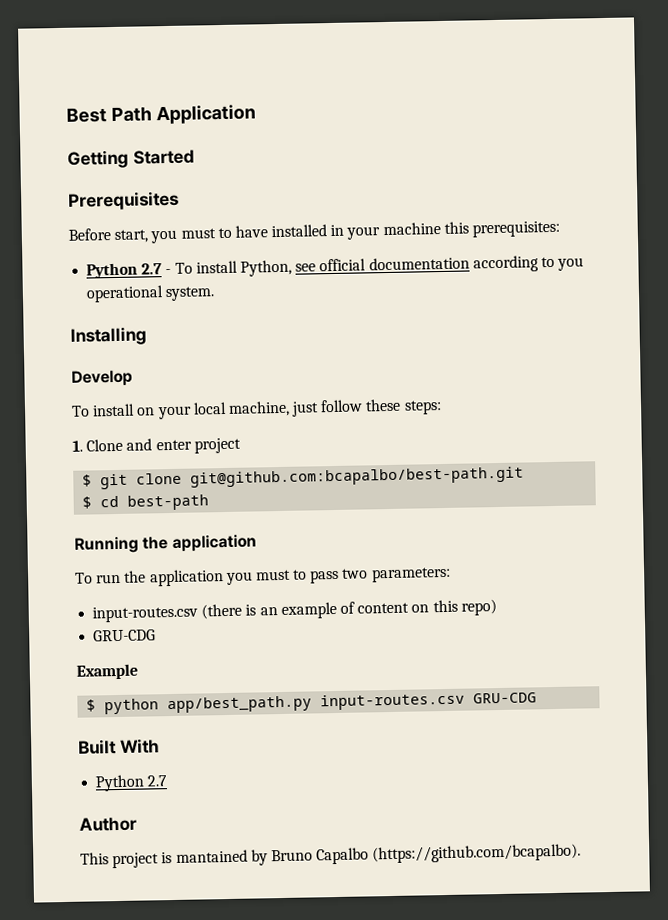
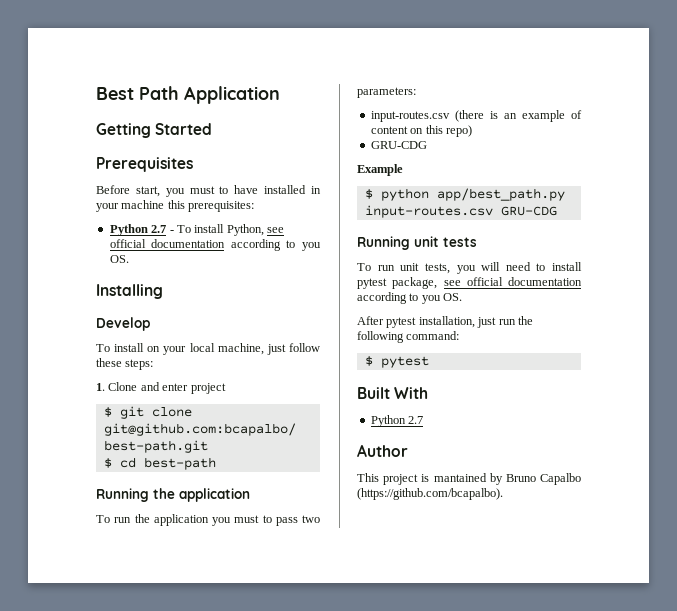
[86,285,216,303] operational system. -> [109,255,129,263] OS.
(538, 698) none -> [357,236,477,250] [357,262,582,274] [357,277,582,289] [357,292,463,304] [357,316,533,328] [357,331,460,343] [364,356,429,368] // Running unit tests // To run unit tests, you will need to install pytest package, see official documentation according to you OS. // After pytest installation, just run the following command: // $ pytest

